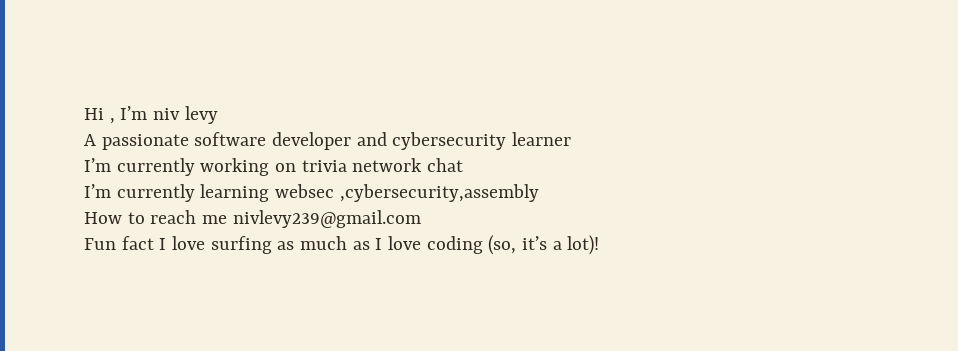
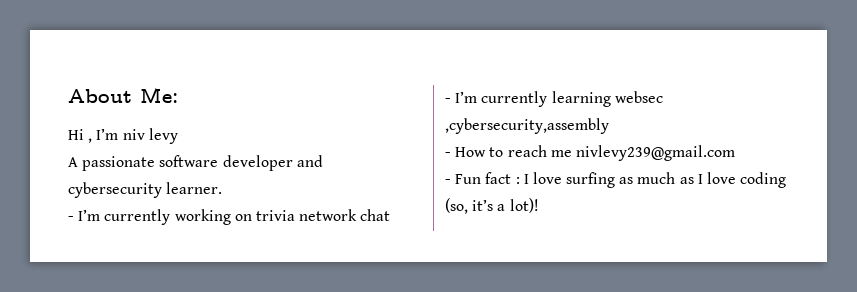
(84, 114) none -> [68,87,178,103] About Me: //
[512,132,572,146] learner // -> [166,182,223,194] [68,216,74,221] learner. // -
(464, 165) none -> [445,98,451,103] -
(539, 193) none -> [445,152,451,157] -
(421, 219) none -> [445,179,451,184] -
(154, 243) none -> [515,177,520,184] :

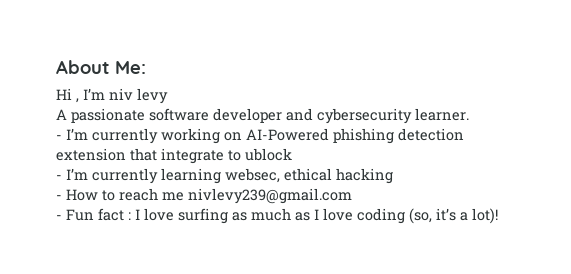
[255,209,391,221] trivia network chat -> [246,128,464,144] [56,148,292,164] AI-Powered phishing detection extension that integrate to ublock
[614,91,663,103] [445,118,609,134] websec ,cybersecurity,assembly -> [225,168,393,184] websec, ethical hacking

